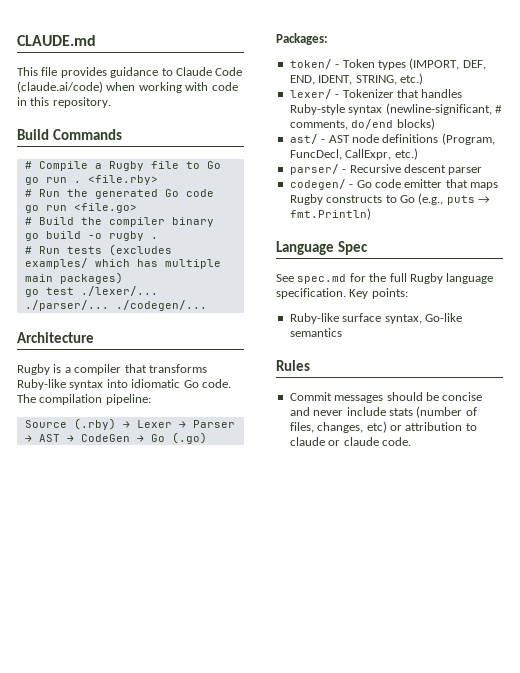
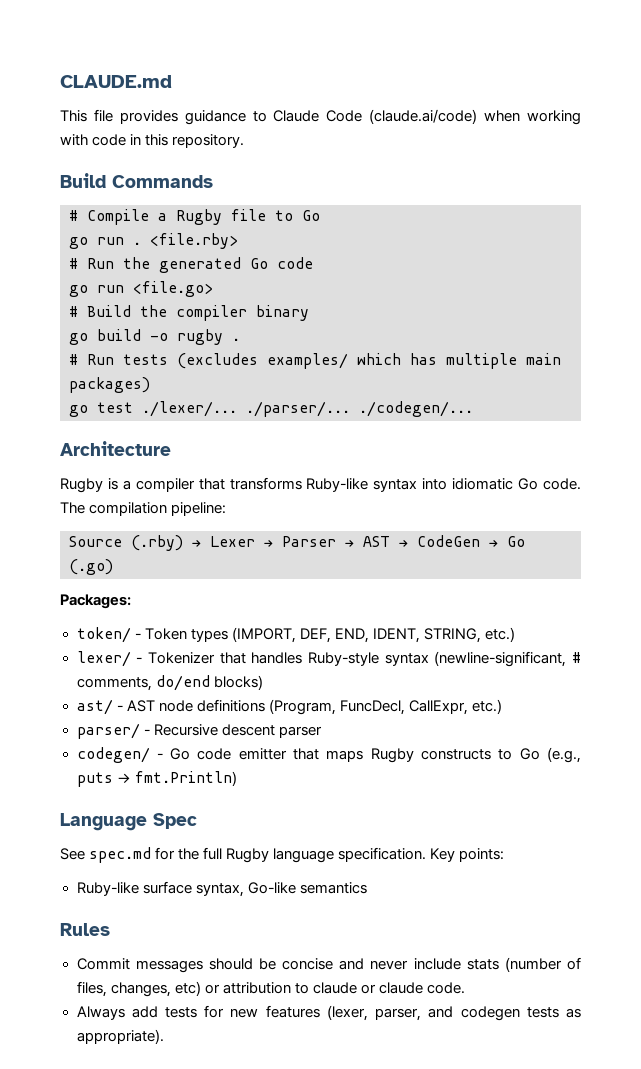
(411, 441) none -> [76,1005,582,1021] [76,1029,164,1044] // Always add tests for new features (lexer, parser, and codegen tests as appropriate).

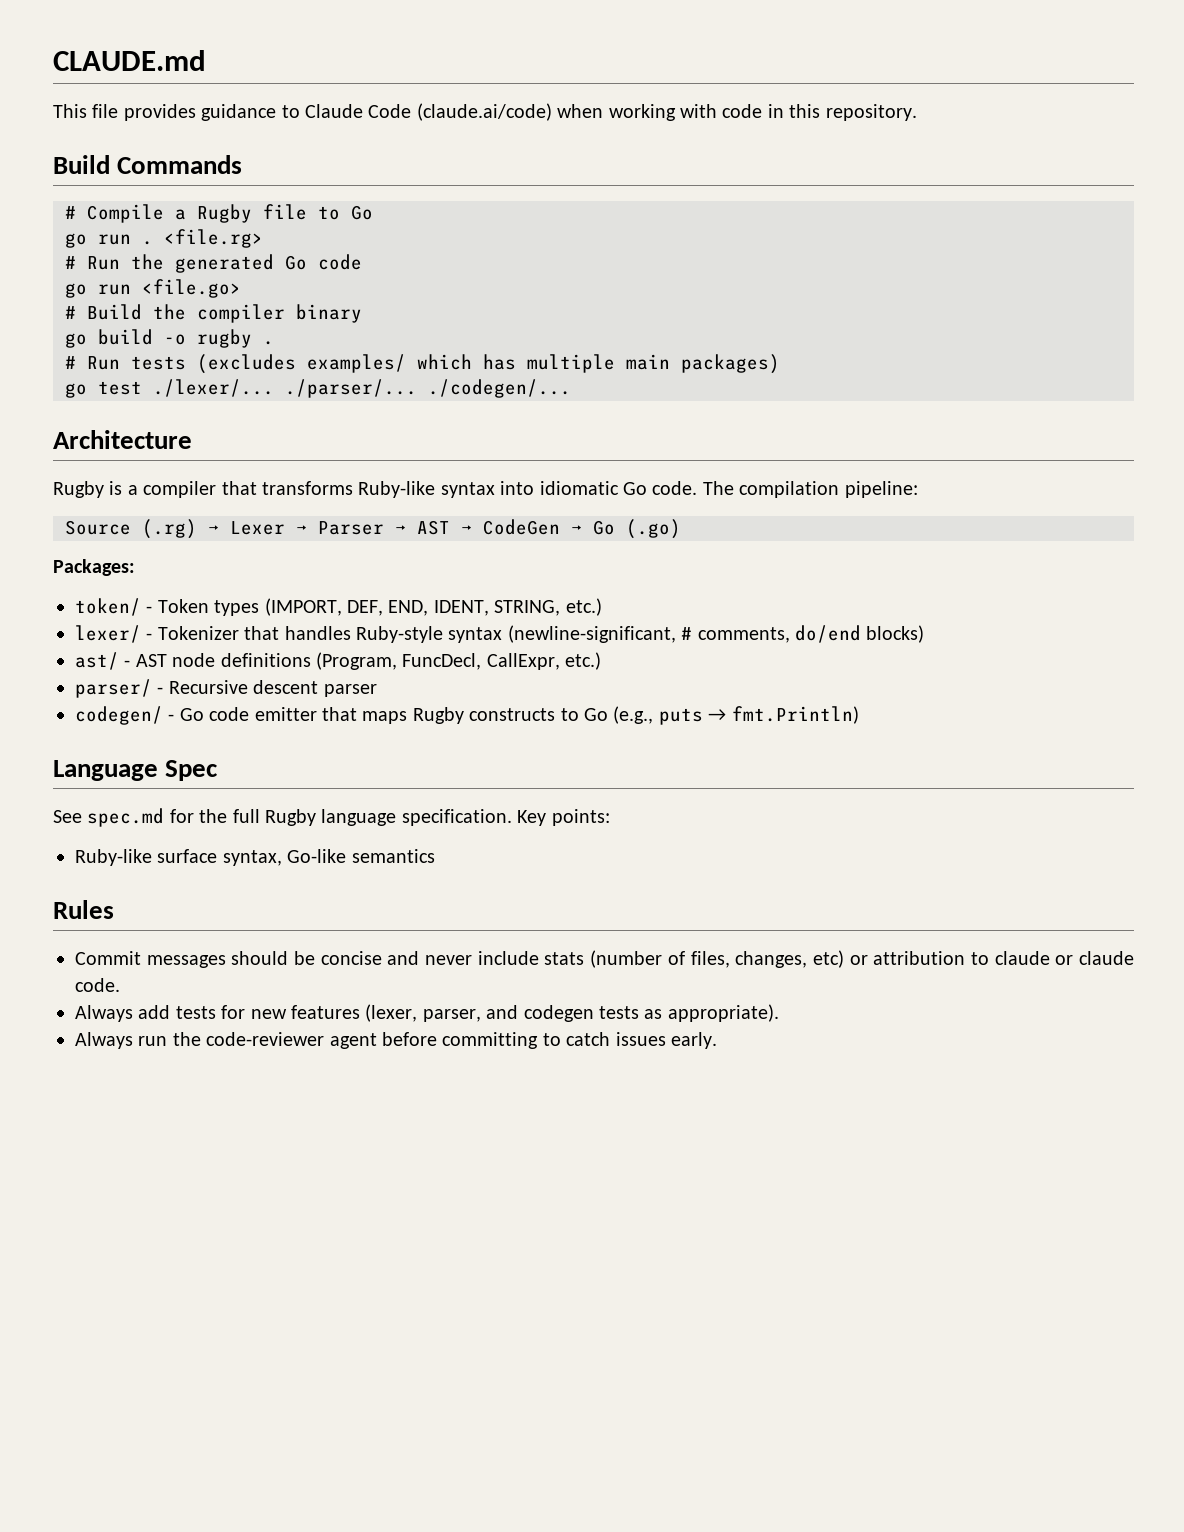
[150,233,238,249] <file.rby> -> [164,229,263,248] <file.rg>
[131,535,183,551] (.rby) -> [142,519,197,539] (.rg)
(164, 1036) none -> [75,1032,717,1049] // Always run the code-reviewer agent before committing to catch issues early.

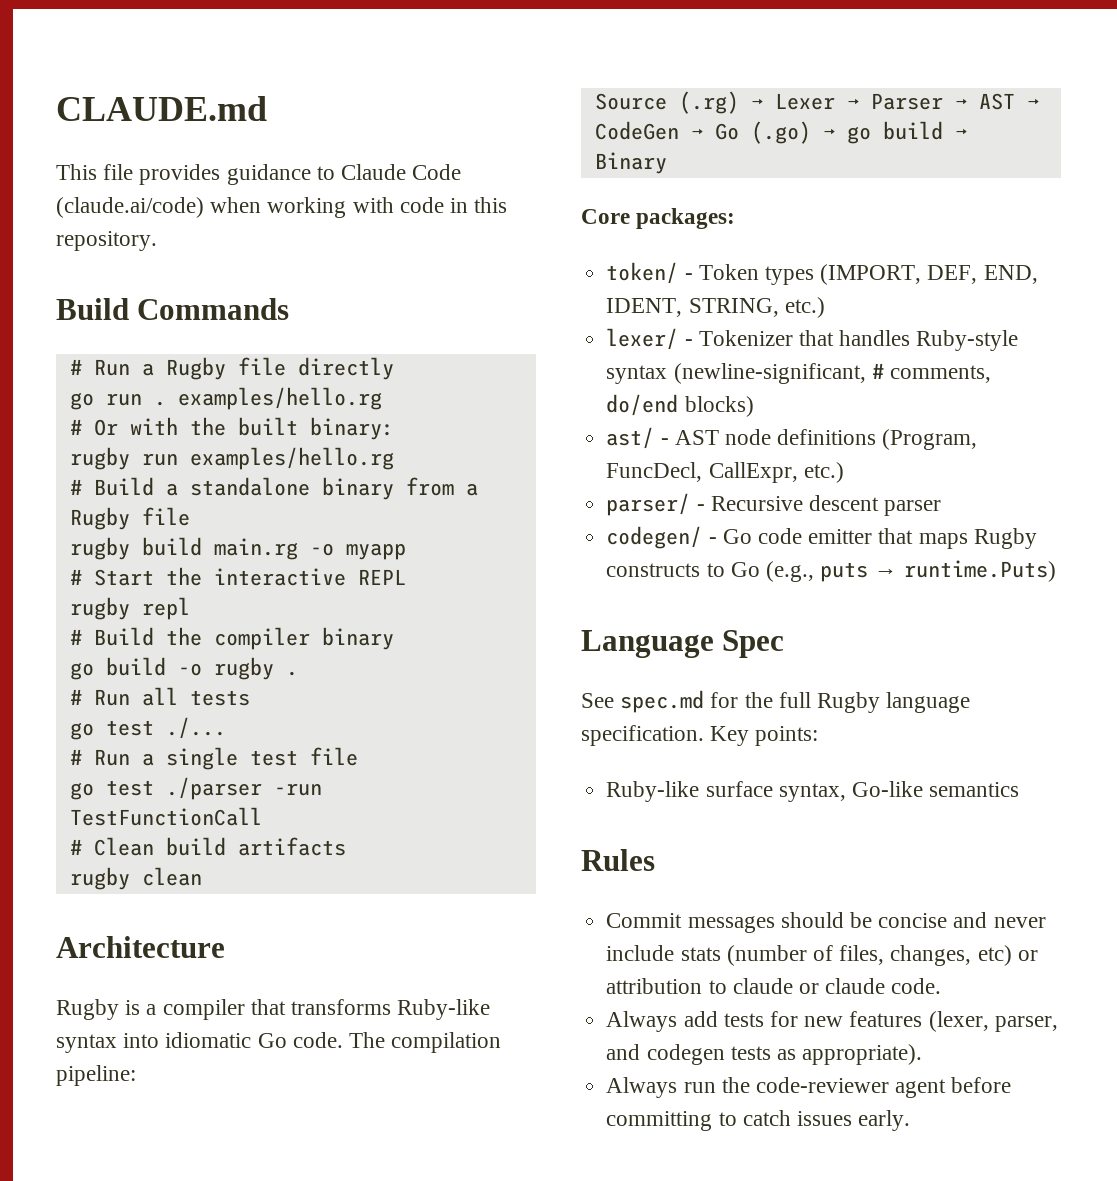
[87,204,373,223] Compile a Rugby file to Go -> [93,357,394,380] Run a Rugby file directly
[164,229,263,248] [65,254,362,273] [65,279,241,298] <file.rg> // # Run the generated Go code // go run <file.go> -> [177,387,382,410] [69,417,394,440] [69,447,394,470] [69,477,478,500] [69,507,190,530] [69,537,406,560] [69,567,406,586] [69,597,190,620] examples/hello.rg // # Or with the built binary: // rugby run examples/hello.rg // # Build a standalone binary from a Rugby file // rugby build main.rg -o myapp // # Start the interactive REPL // rugby repl
[131,354,780,374] [65,379,571,398] tests (excludes examples/ which has multiple main packages) // go test ./lexer/... ./parser/... ./codegen/... -> [141,687,250,706] [69,717,226,740] [69,747,358,770] [69,777,322,800] [69,807,262,826] [69,837,346,856] [69,867,202,890] all tests // go test ./... // # Run a single test file // go test ./parser -run TestFunctionCall // # Clean build artifacts // rugby clean
[53,559,135,576] // Packages: -> [822,121,967,144] [594,152,667,174] [581,208,736,229] → go build → Binary // Core packages:
[731,706,859,724] fmt.Println) -> [903,560,1056,582] runtime.Puts)

